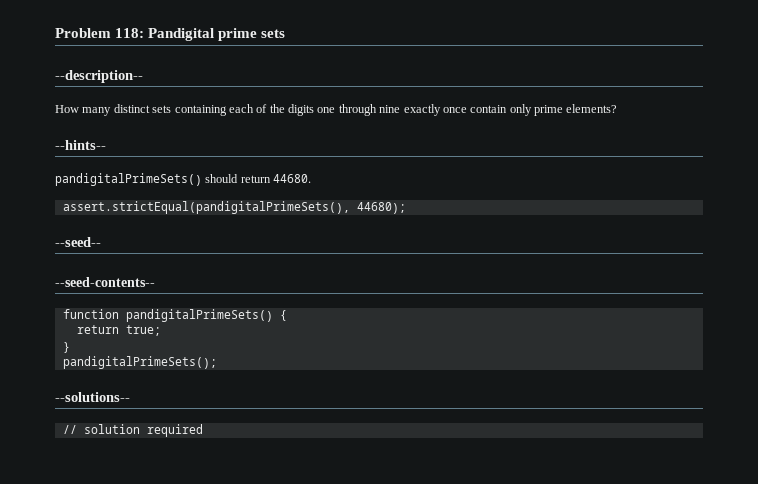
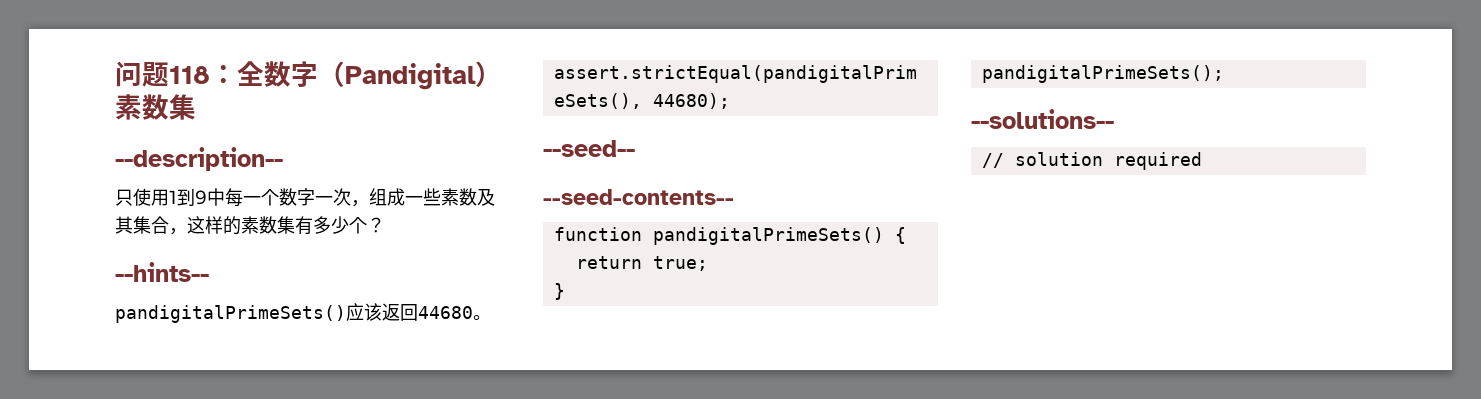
[55,28,286,41] [55,70,143,83] [55,104,618,116] Problem 118: Pandigital prime sets // --description-- // How many distinct sets containing each of the digits one through nine exactly once contain only prime elements? -> [115,61,502,90] [115,94,196,120] [115,147,283,171] [115,188,495,207] [115,216,385,235] 问题118：全数字（Pandigital）素数集 // --description-- // 只使用1到9中每一个数字一次，组成一些素数及其集合，这样的素数集有多少个？
[205,174,312,183] should return 44680. -> [346,303,491,321] 应该返回44680。

